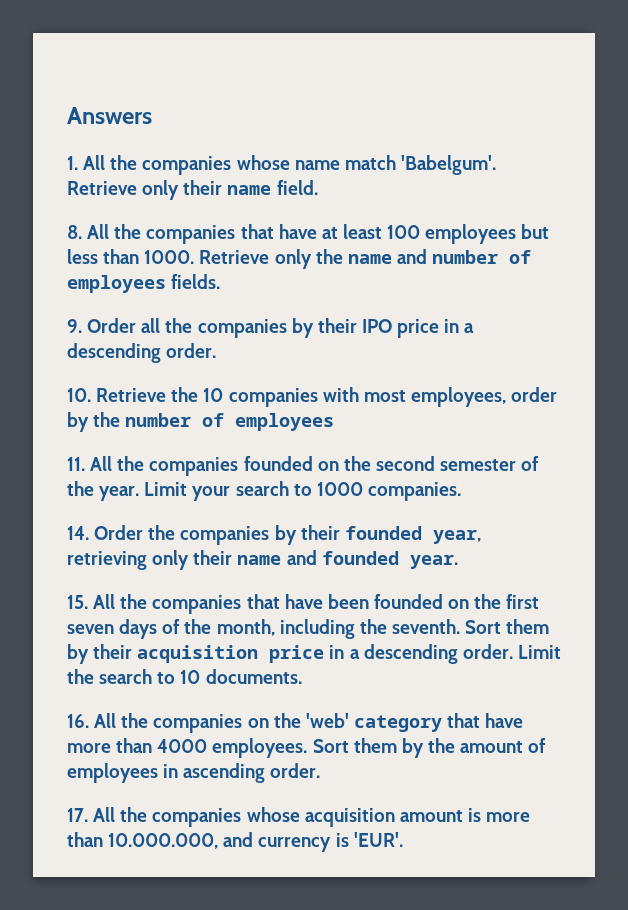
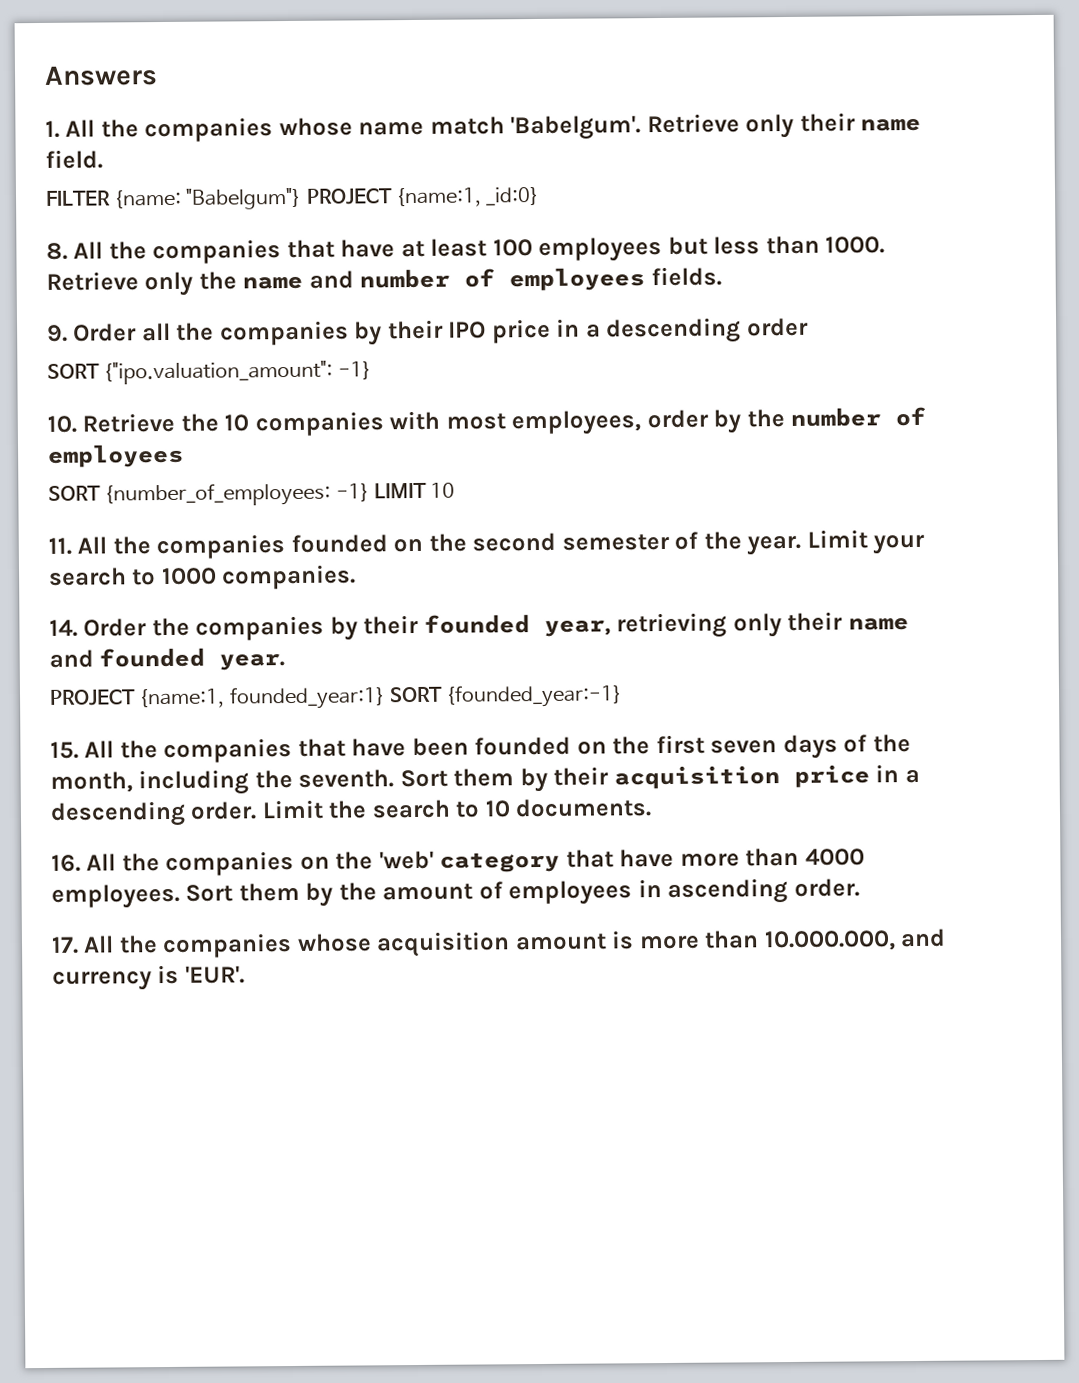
(318, 187) none -> [45,186,541,210] // FILTER {name: "Babelgum"} PROJECT {name:1, _id:0}
[166,343,217,358] order. -> [746,317,809,337] [47,360,372,385] order // SORT {"ipo.valuation_amount": -1}
(335, 422) none -> [48,482,456,507] // SORT {number_of_employees: -1} LIMIT 10
(458, 562) none -> [49,684,624,710] // PROJECT {name:1, founded_year:1} SORT {founded_year:-1}

